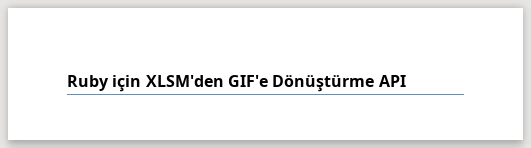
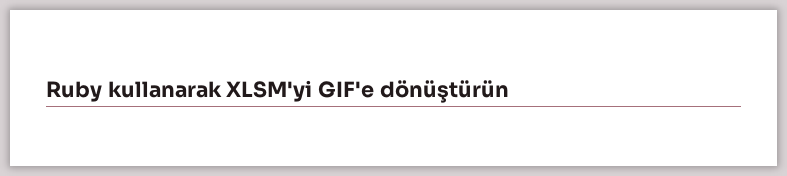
[112,75,406,92] için XLSM'den GIF'e Dönüştürme API -> [107,80,509,103] kullanarak XLSM'yi GIF'e dönüştürün

